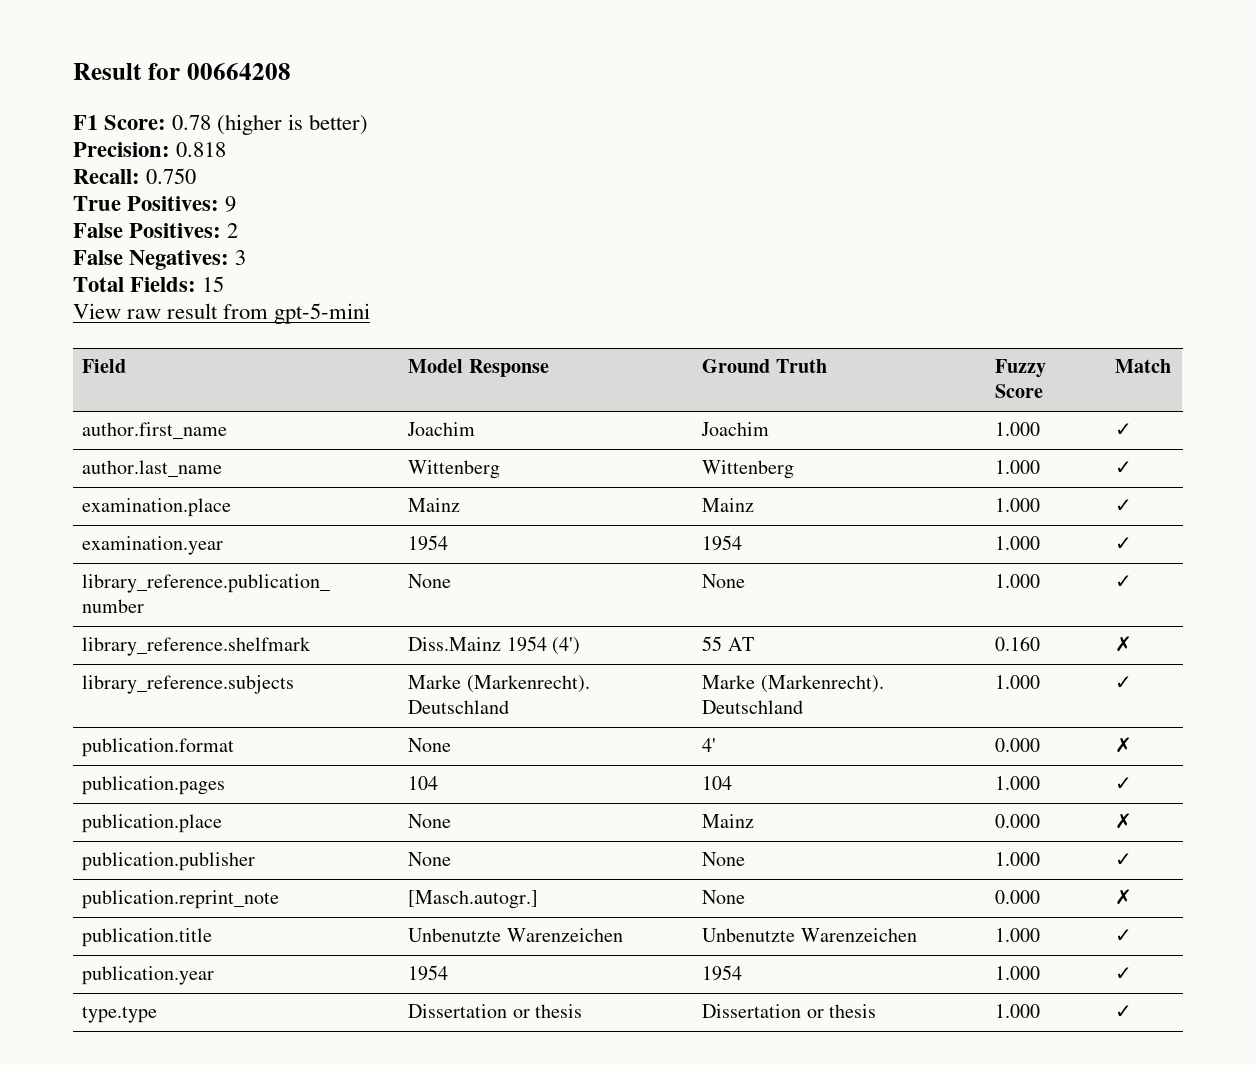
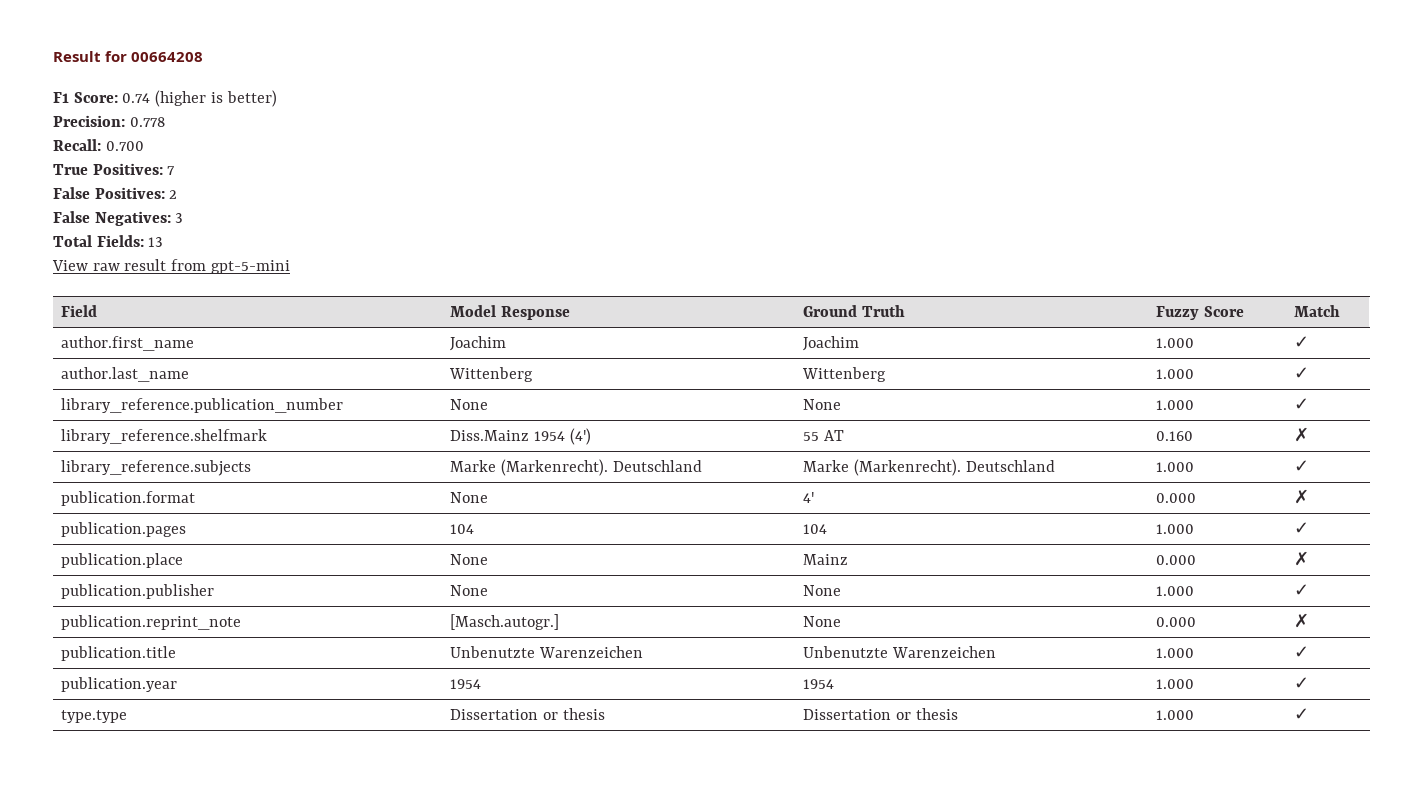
[172,115,212,130] 0.78 -> [122,93,151,103] 0.74
[176,142,227,157] 0.818 -> [129,117,165,127] 0.778
[146,168,197,184] 0.750 -> [105,141,144,151] 0.700
[225,196,237,212] 9 -> [167,166,176,175] 7
[202,276,225,292] 15 -> [148,237,164,247] 13
[82,498,232,517] [408,498,461,512] [702,498,755,512] [995,498,1041,512] [1115,499,1133,512] [82,536,224,555] [408,535,449,551] [702,535,743,551] [995,536,1041,550] [1115,537,1133,550] // examination.place | Mainz | Mainz | 1.000 | ✓ // examination.year | 1954 | 1954 | 1.000 | ✓ -> (1310, 373) none

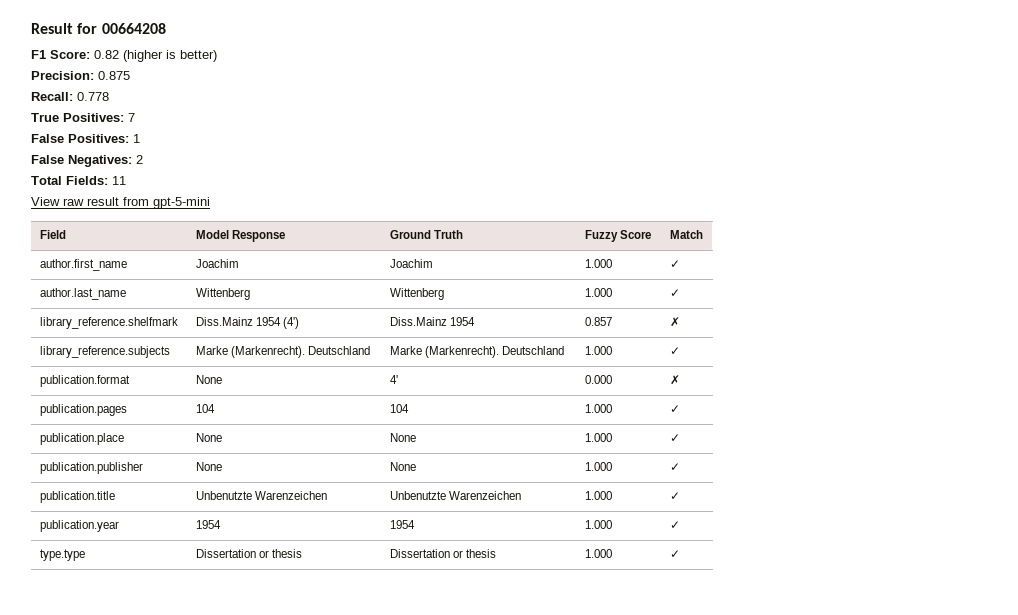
[122,93,151,103] 0.74 -> [94,50,119,59] 0.82
[129,117,165,127] 0.778 -> [98,71,130,80] 0.875
[105,141,144,151] 0.700 -> [77,92,109,101] 0.778
[169,190,178,199] 2 -> [133,134,140,143] 1
[175,213,184,223] 3 -> [136,155,143,164] 2
[148,237,164,247] 13 -> [112,176,126,185] 11
[61,398,344,413] [450,399,489,410] [803,399,842,410] [1156,400,1195,410] [1294,398,1310,410] // library_reference.publication_number | None | None | 1.000 | ✓ -> (680, 293) none
[803,430,844,441] [1156,431,1194,441] 55 AT | 0.160 -> [389,317,475,326] [584,317,612,326] Diss.Mainz 1954 | 0.857
[803,554,849,565] [1156,555,1197,565] [1294,551,1310,566] Mainz | 0.000 | ✗ -> [389,433,416,442] [584,433,612,442] [669,434,680,442] None | 1.000 | ✓
[61,615,242,630] [450,614,560,630] [803,616,842,627] [1156,617,1197,627] [1294,613,1310,628] // publication.reprint_note | [Masch.autogr.] | None | 0.000 | ✗ -> (680, 467) none

